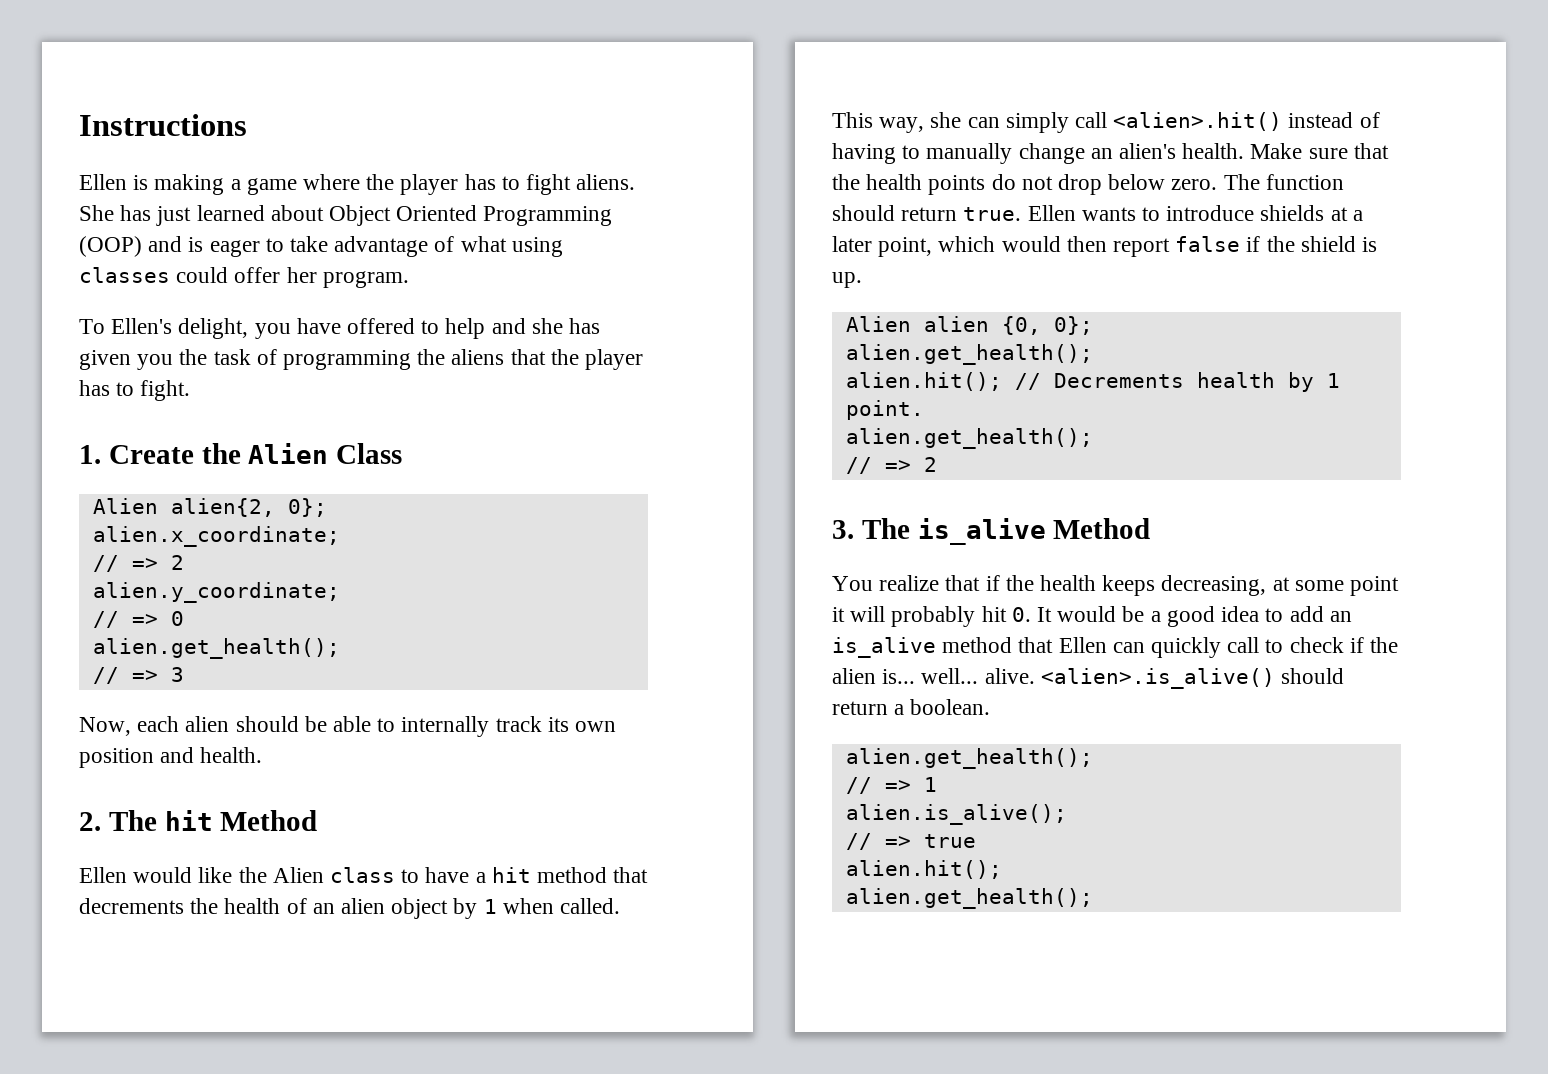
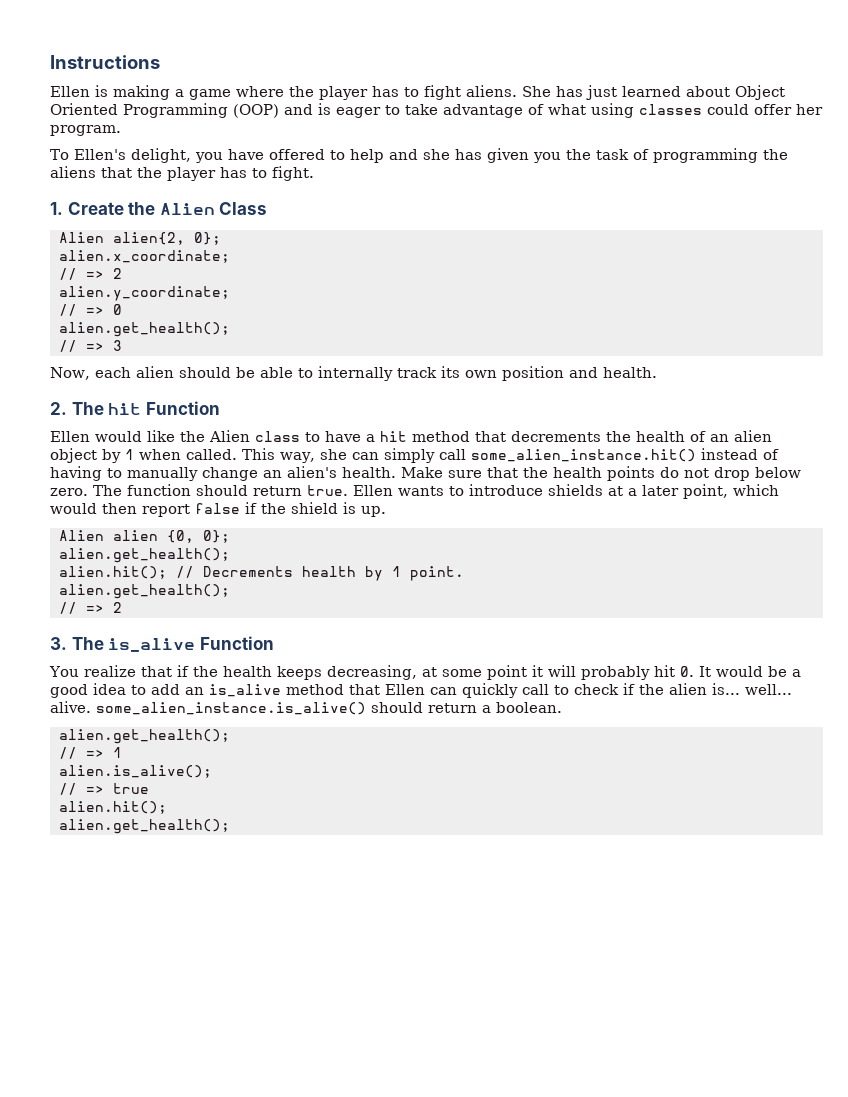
[220,810,318,831] Method -> [145,401,220,415] Function
[1113,112,1283,131] <alien>.hit() -> [470,449,696,462] some_alien_instance.hit()
[1053,518,1151,539] Method -> [199,636,274,650] Function
[1040,668,1275,689] <alien>.is_alive() -> [96,702,366,715] some_alien_instance.is_alive()

